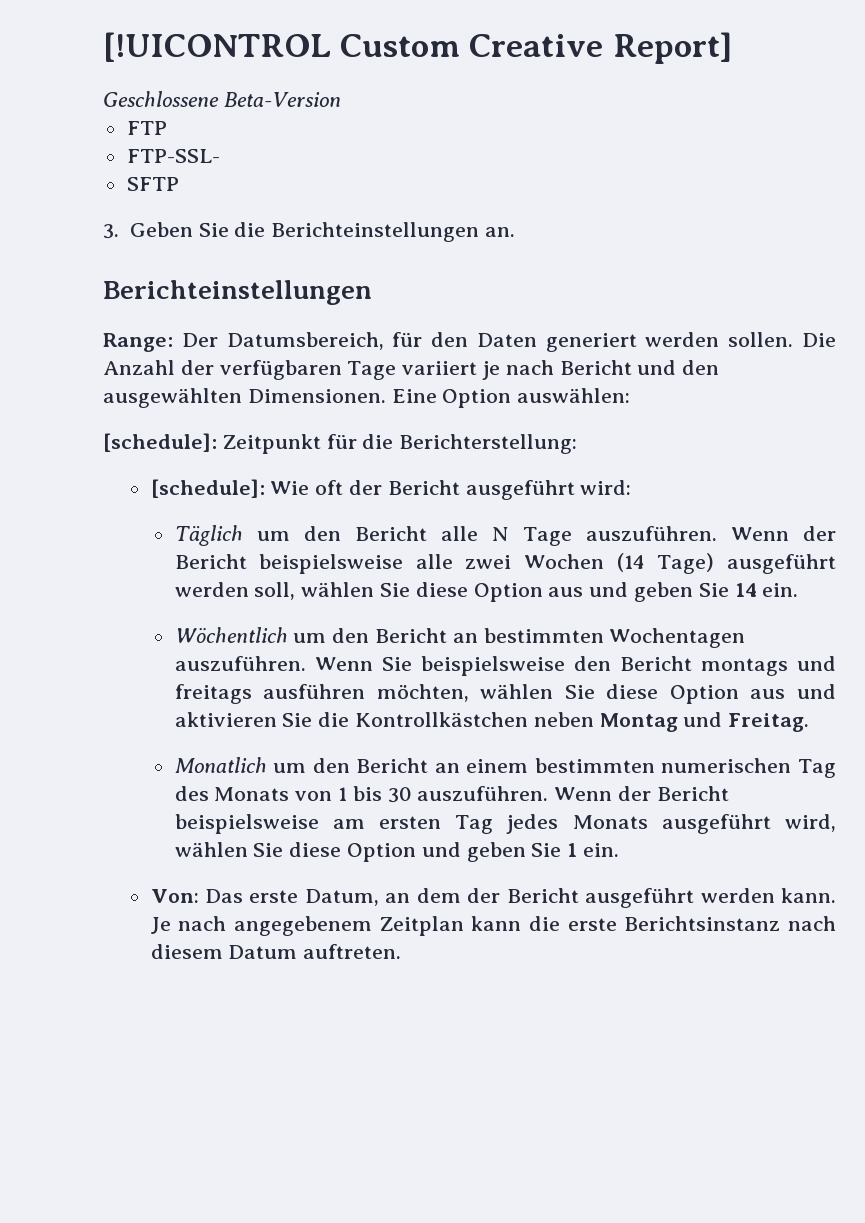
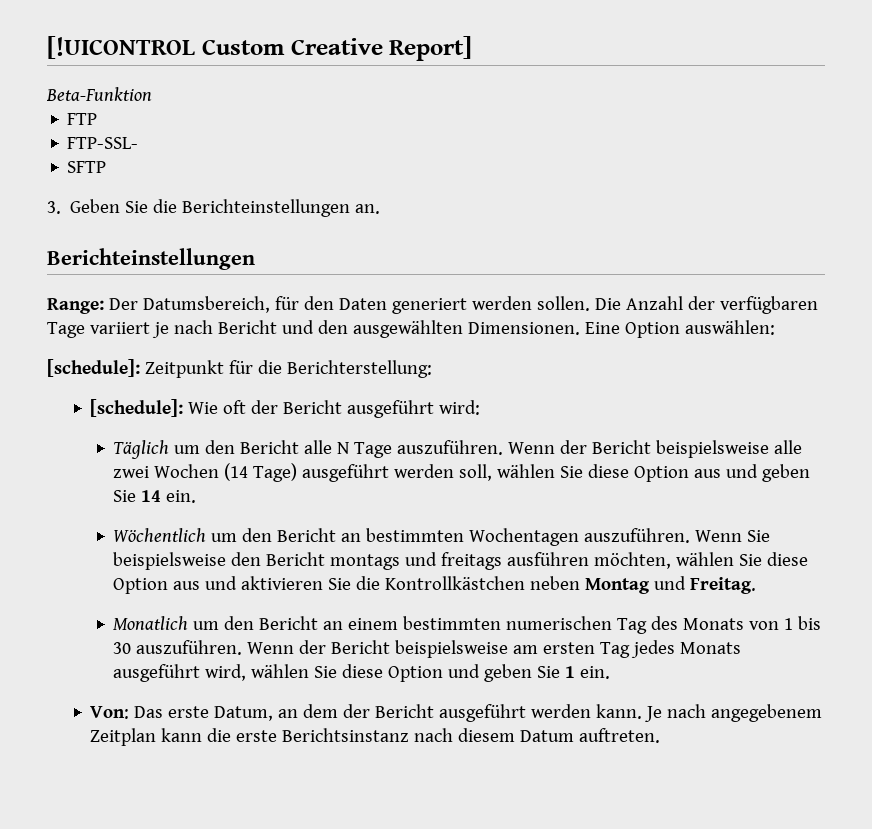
[103,91,341,107] Geschlossene Beta-Version -> [46,87,152,101] Beta-Funktion

